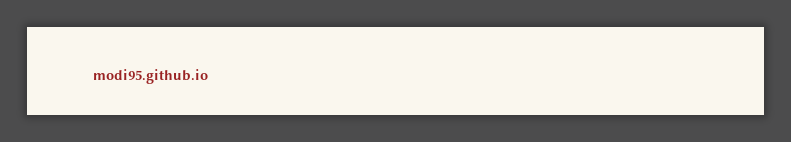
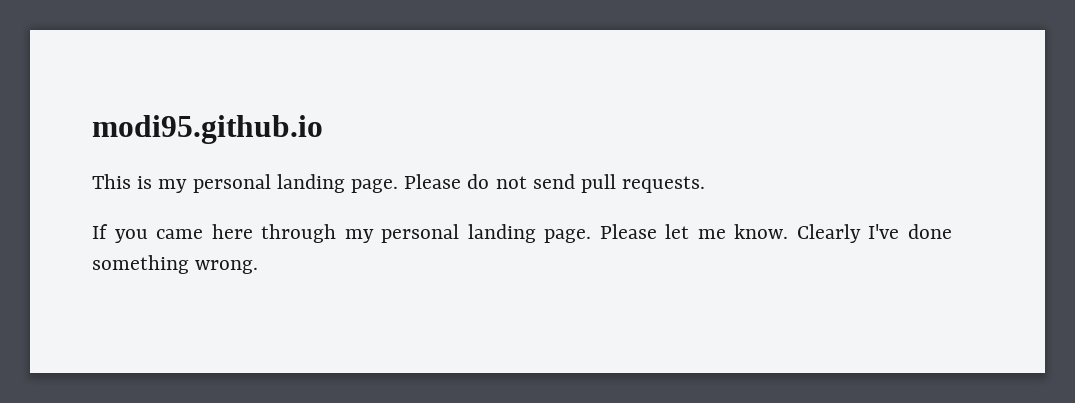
(208, 76) none -> [92,174,706,193] [92,224,952,243] [92,255,259,274] // This is my personal landing page. Please do not send pull requests. // If you came here through my personal landing page. Please let me know. Clearly I've done something wrong.

